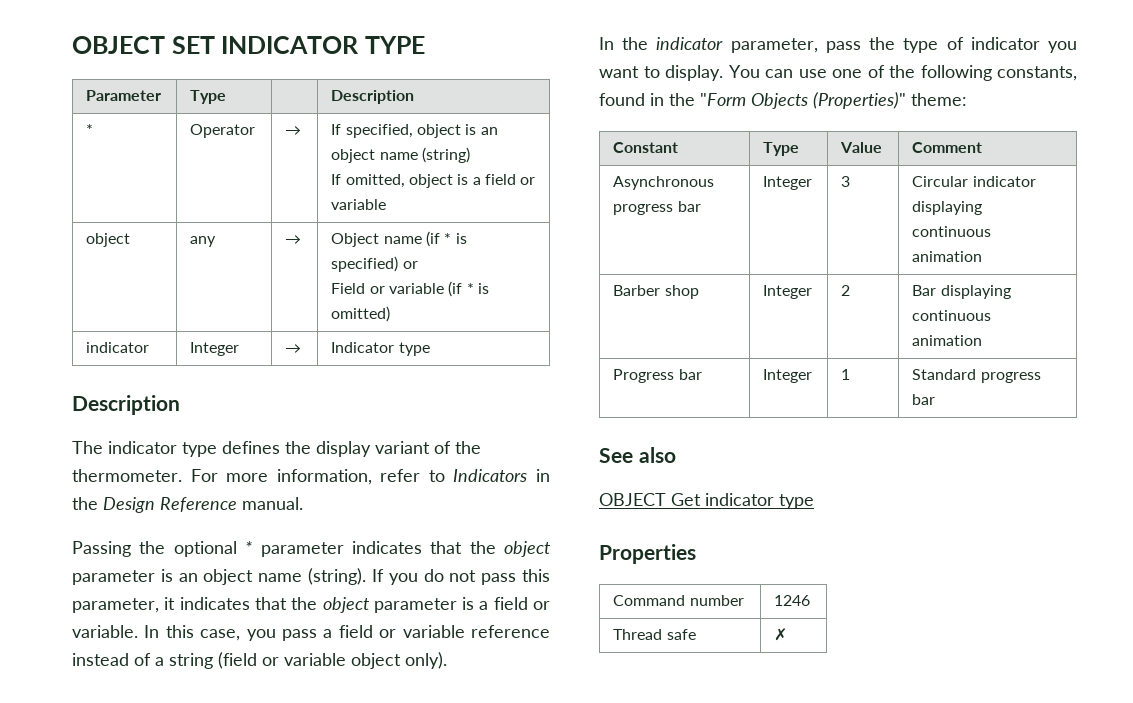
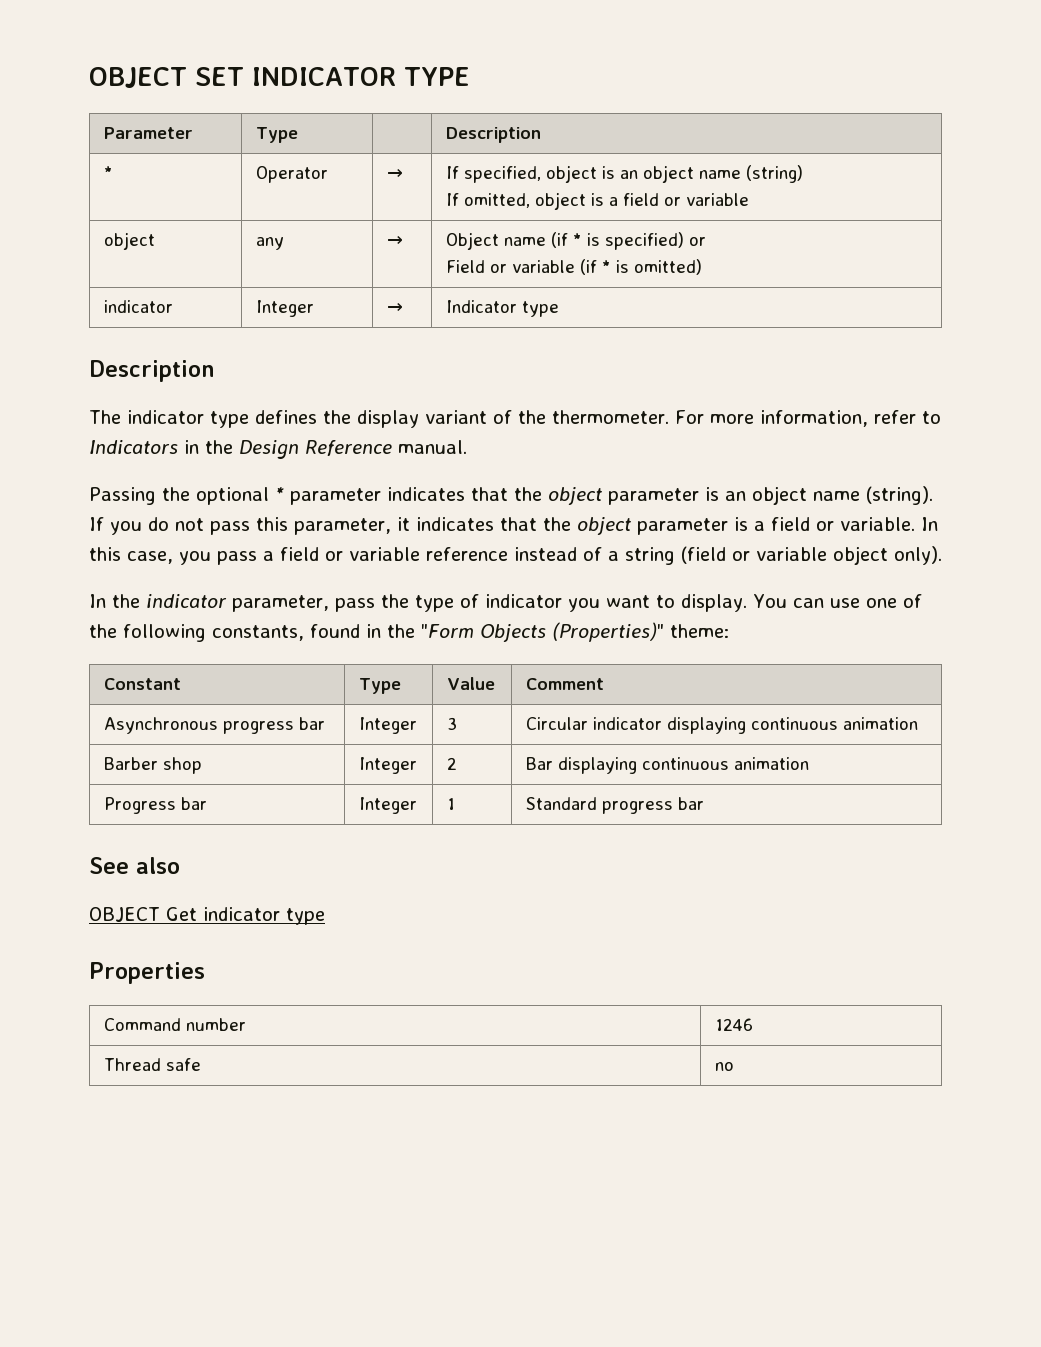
[774,628,788,641] ✗ -> [714,1062,734,1071] no

